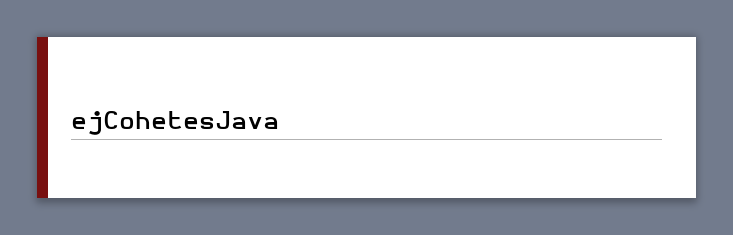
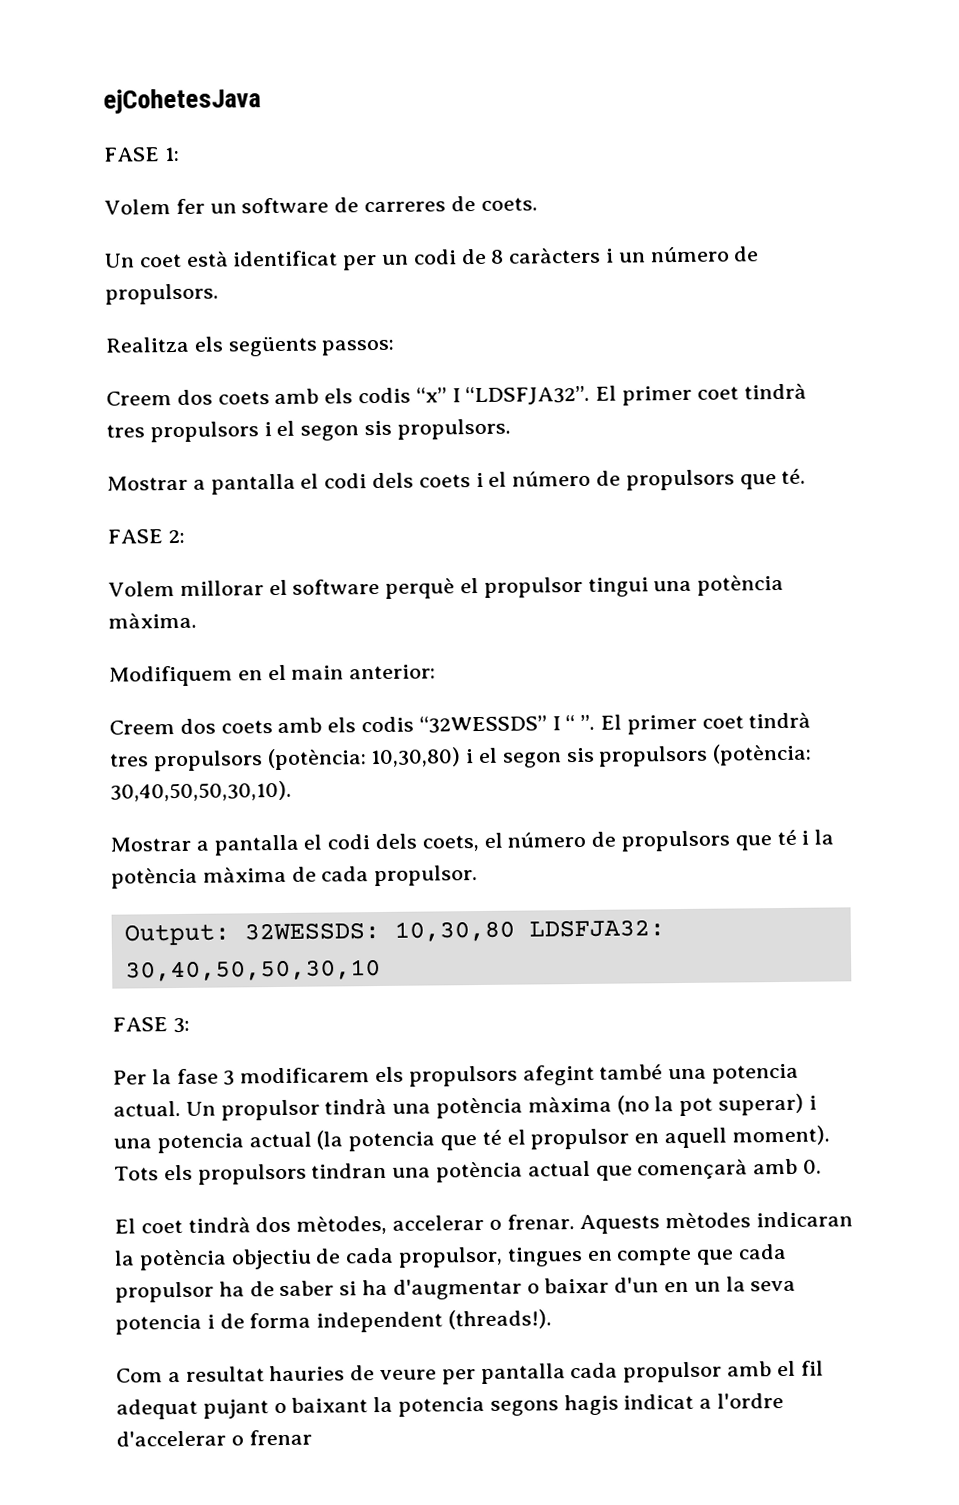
(279, 123) none -> [103,146,180,162] [104,196,538,215] [105,246,760,271] [105,283,219,305] [105,336,396,357] [106,383,807,406] [106,418,511,443] [107,468,807,495] [107,529,185,544] [108,574,785,599] [108,612,197,629] [109,664,437,687] [109,712,812,735] [109,743,813,772] [110,780,292,802] [110,829,835,856] [111,865,479,889] [123,919,665,946] [124,958,381,982] [112,1017,190,1034] [113,1063,800,1087] [113,1093,817,1121] [113,1125,830,1154] [114,1158,823,1185] [114,1211,854,1235] [114,1243,788,1271] [115,1276,797,1303] [115,1309,553,1335] [116,1360,824,1385] [116,1392,785,1420] [116,1429,312,1447] // FASE 1: // Volem fer un software de carreres de coets. // Un coet està identificat per un codi de 8 caràcters i un número de propulsors. // Realitza els següents passos: // Creem dos coets amb els codis “x” I “LDSFJA32”. El primer coet tindrà tres propulsors i el segon sis propulsors. // Mostrar a pantalla el codi dels coets i el número de propulsors que té. // FASE 2: // Volem millorar el software perquè el propulsor tingui una potència màxima. // Modifiquem en el main anterior: // Creem dos coets amb els codis “32WESSDS” I “ ”. El primer coet tindrà tres propulsors (potència: 10,30,80) i el segon sis propulsors (potència: 30,40,50,50,30,10). // Mostrar a pantalla el codi dels coets, el número de propulsors que té i la potència màxima de cada propulsor. // Output: 32WESSDS: 10,30,80 LDSFJA32: 30,40,50,50,30,10 // FASE 3: // Per la fase 3 modificarem els propulsors afegint també una potencia actual. Un propulsor tindrà una potència màxima (no la pot superar) i una potencia actual (la potencia que té el propulsor en aquell moment). Tots els propulsors tindran una potència actual que començarà amb 0. // El coet tindrà dos mètodes, accelerar o frenar. Aquests mètodes indicaran la potència objectiu de cada propulsor, tingues en compte que cada propulsor ha de saber si ha d'augmentar o baixar d'un en un la seva potencia i de forma independent (threads!). // Com a resultat hauries de veure per pantalla cada propulsor amb el fil adequat pujant o baixant la potencia segons hagis indicat a l'ordre d'accelerar o frenar

